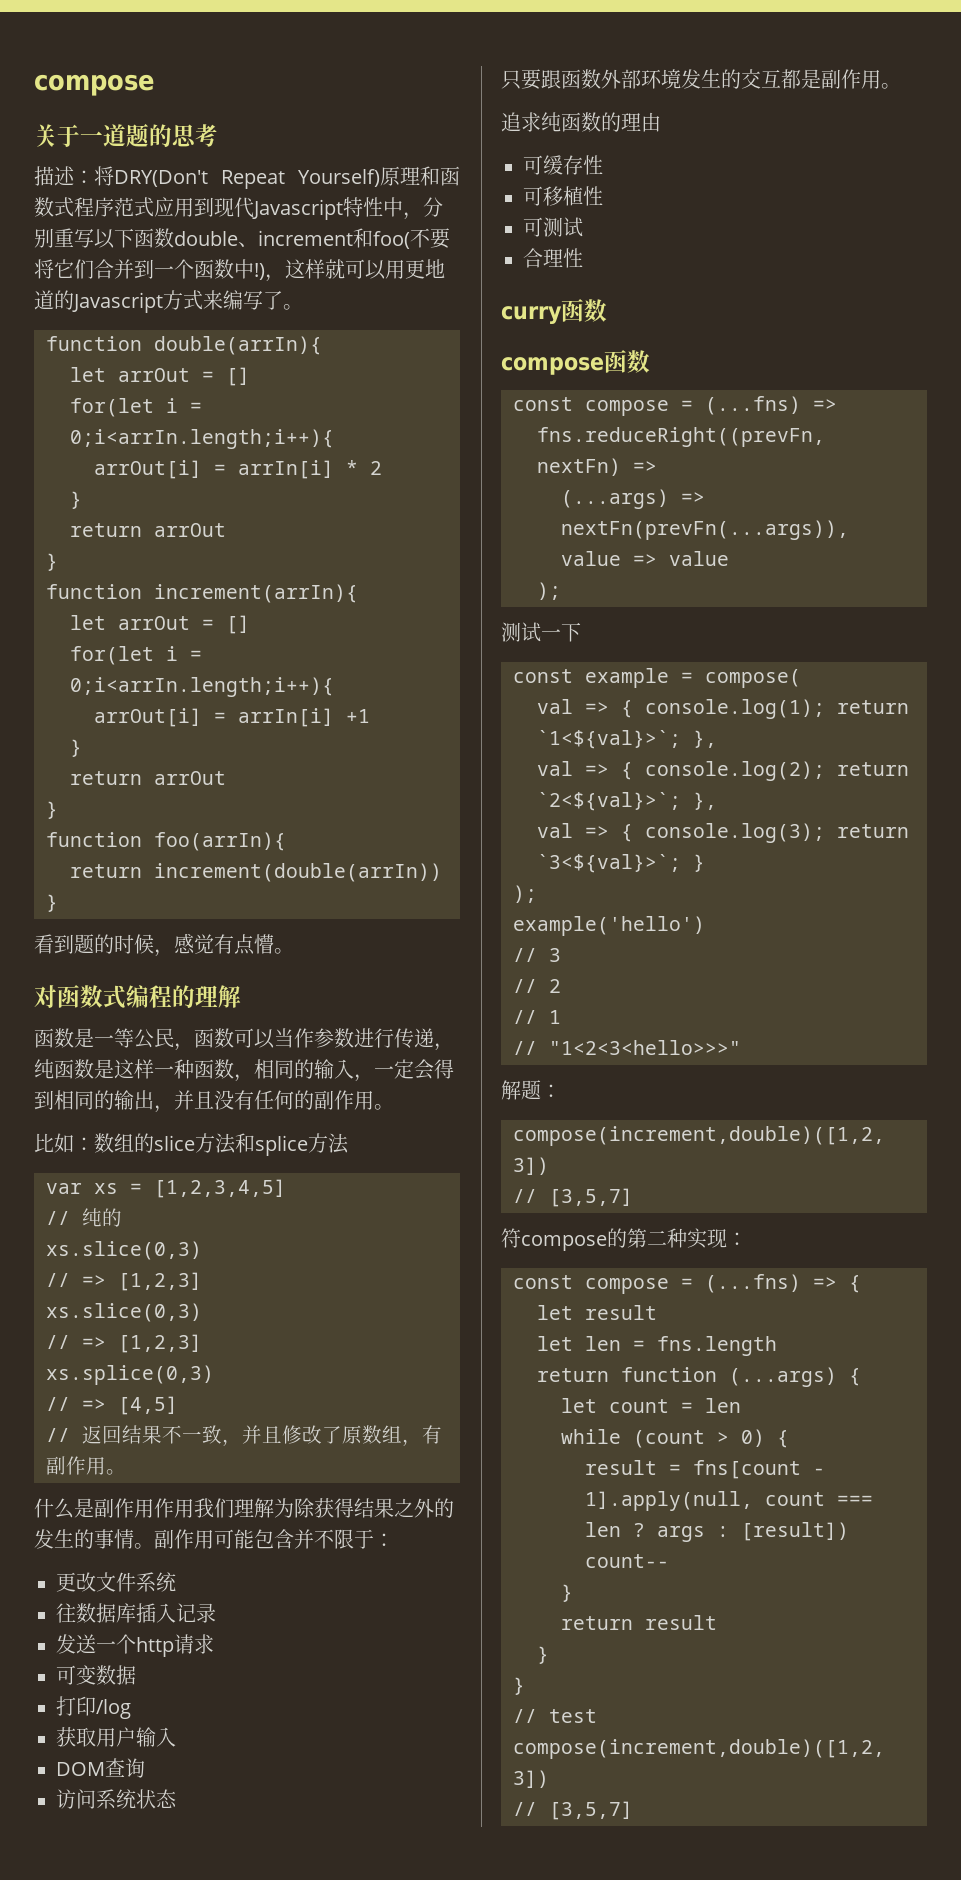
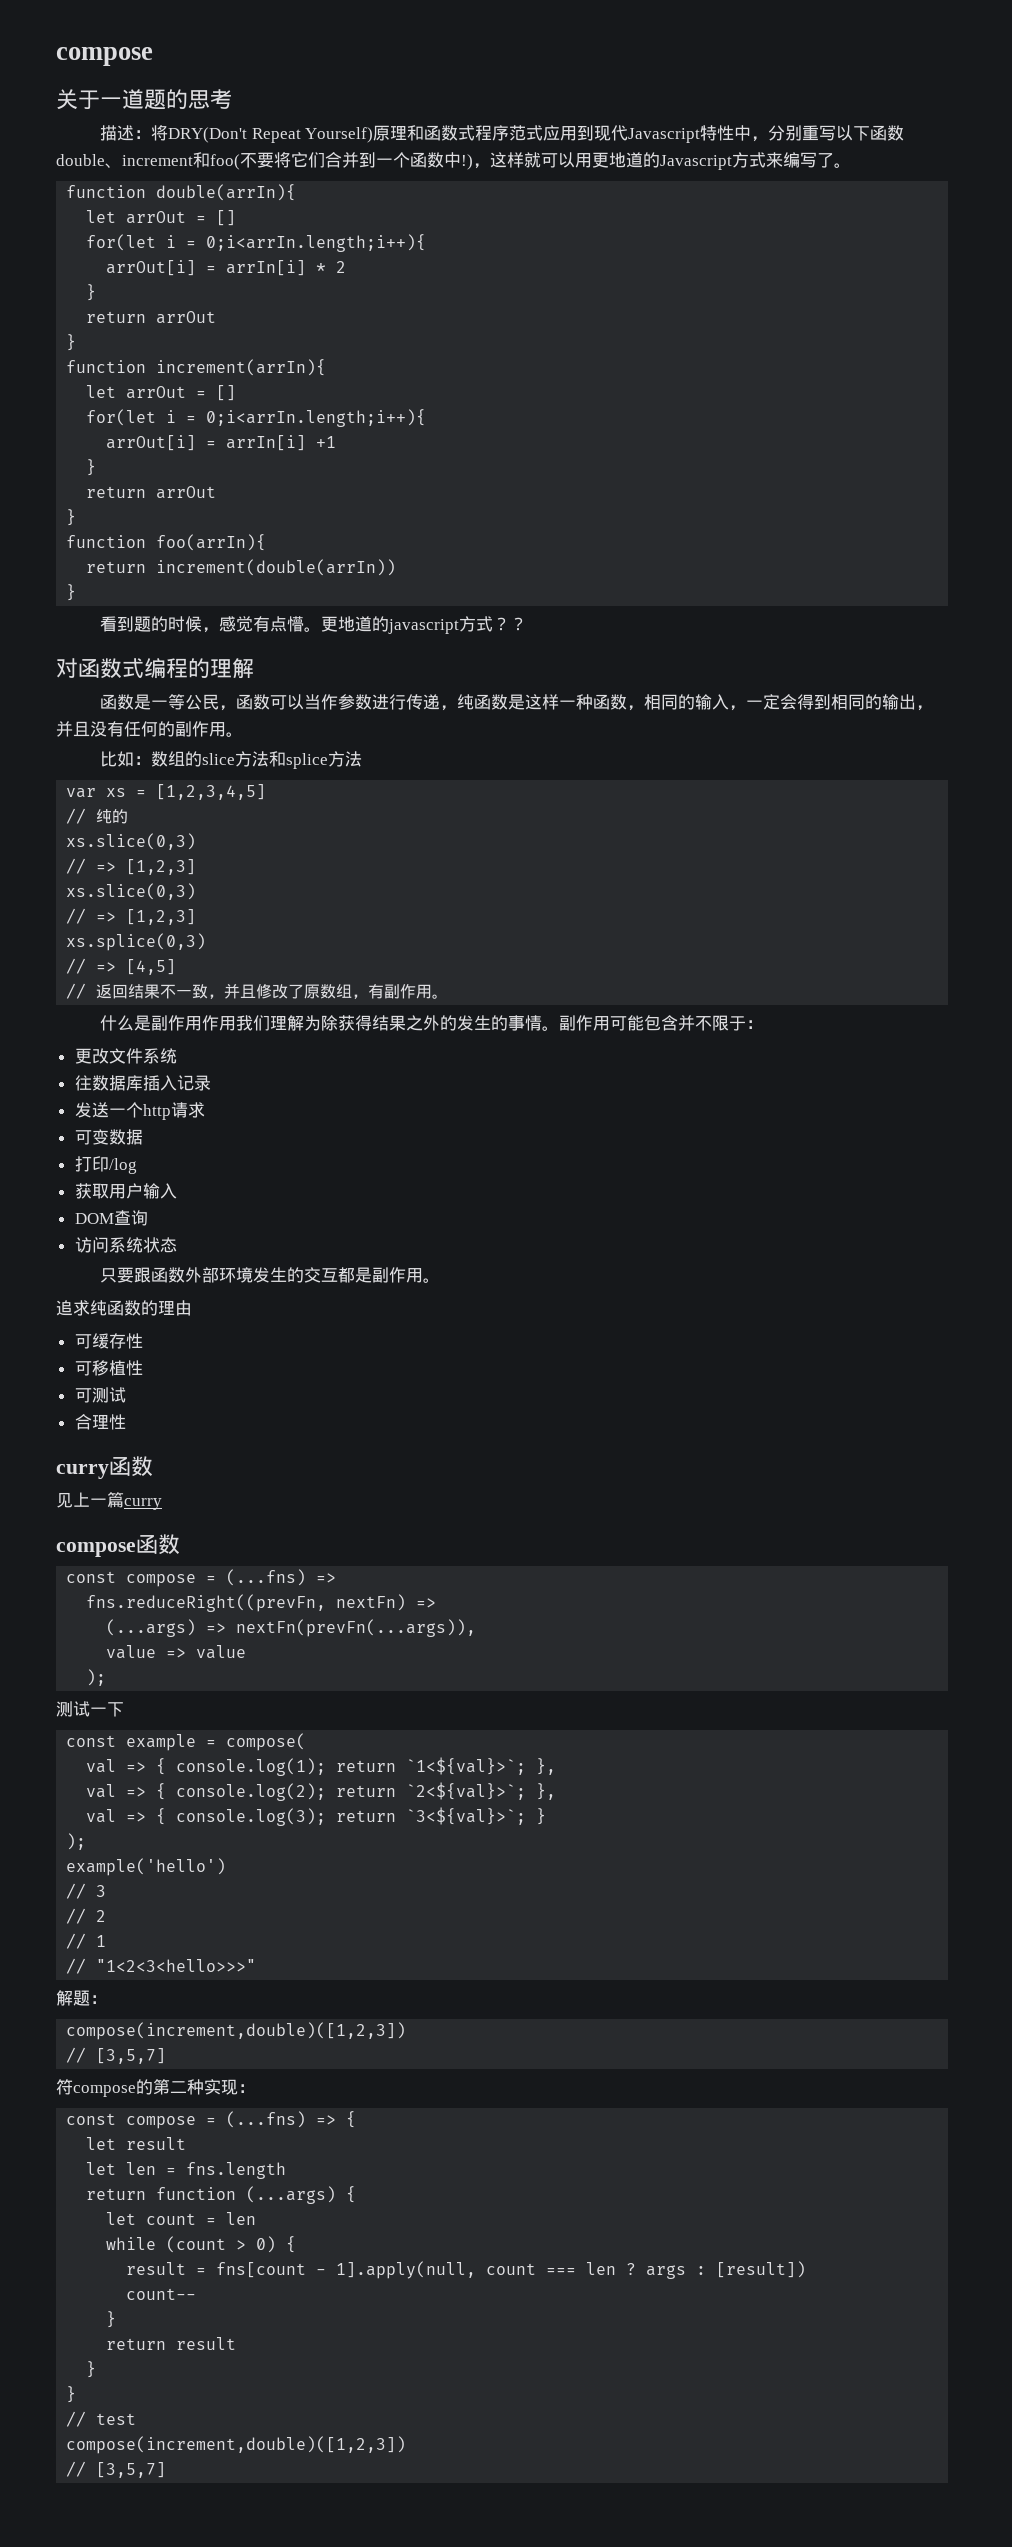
(294, 951) none -> [321,616,528,634] 更地道的javascript方式？？
(607, 310) none -> [56,1492,162,1510] // 见上一篇curry

